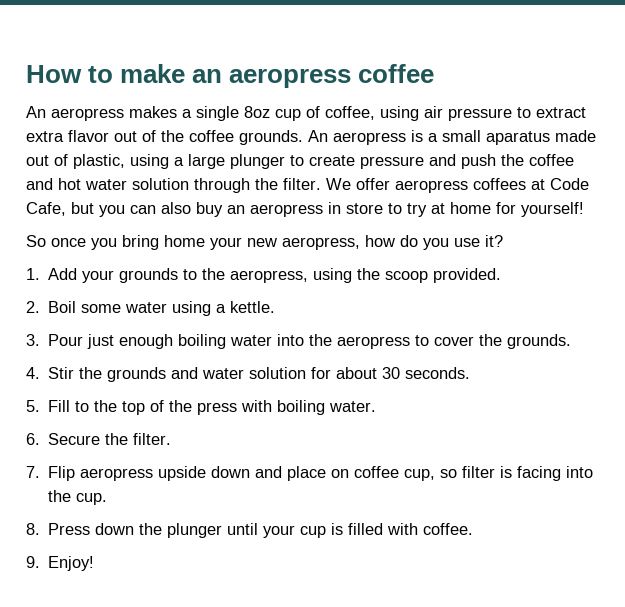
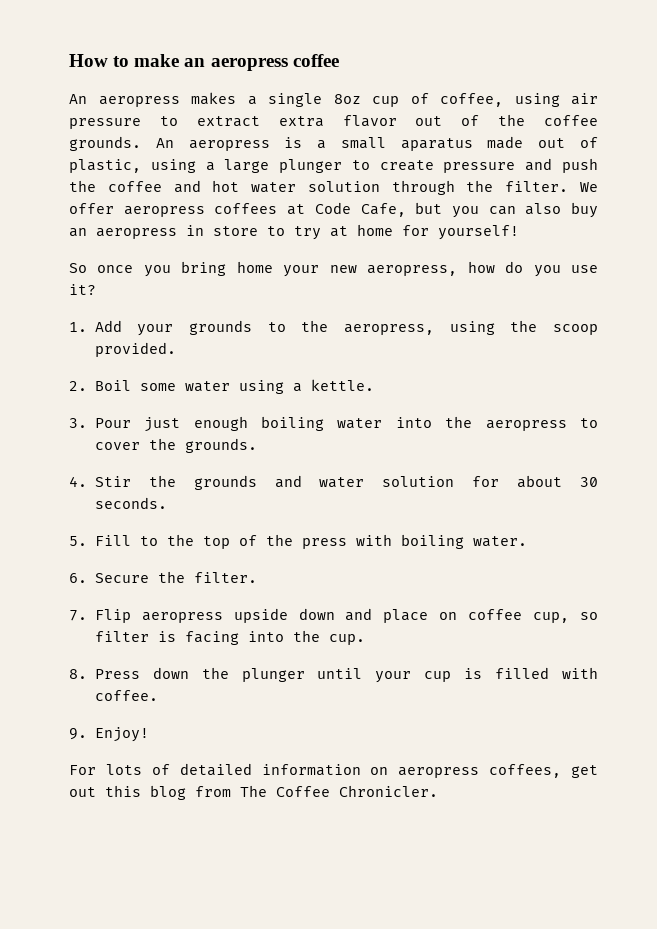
(95, 563) none -> [69,763,598,778] [69,785,438,800] // For lots of detailed information on aeropress coffees, get out this blog from The Coffee Chronicler.

